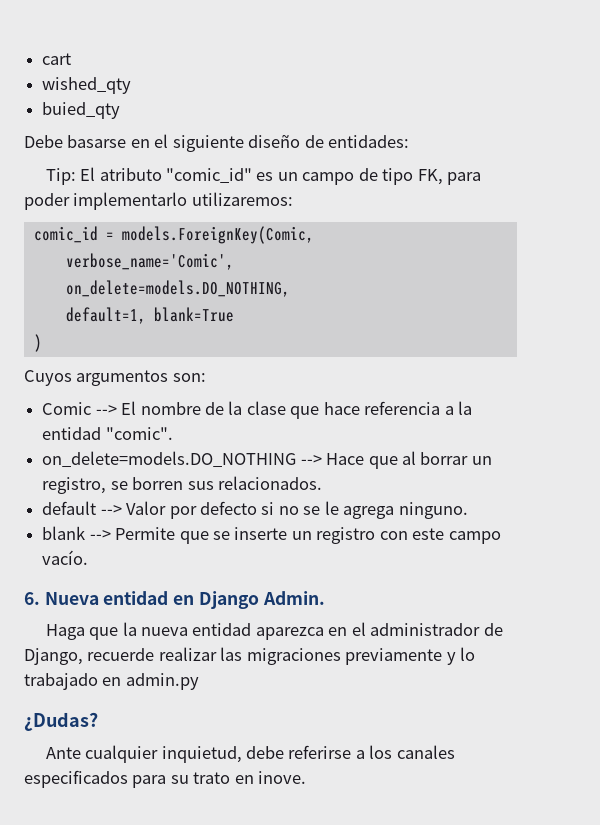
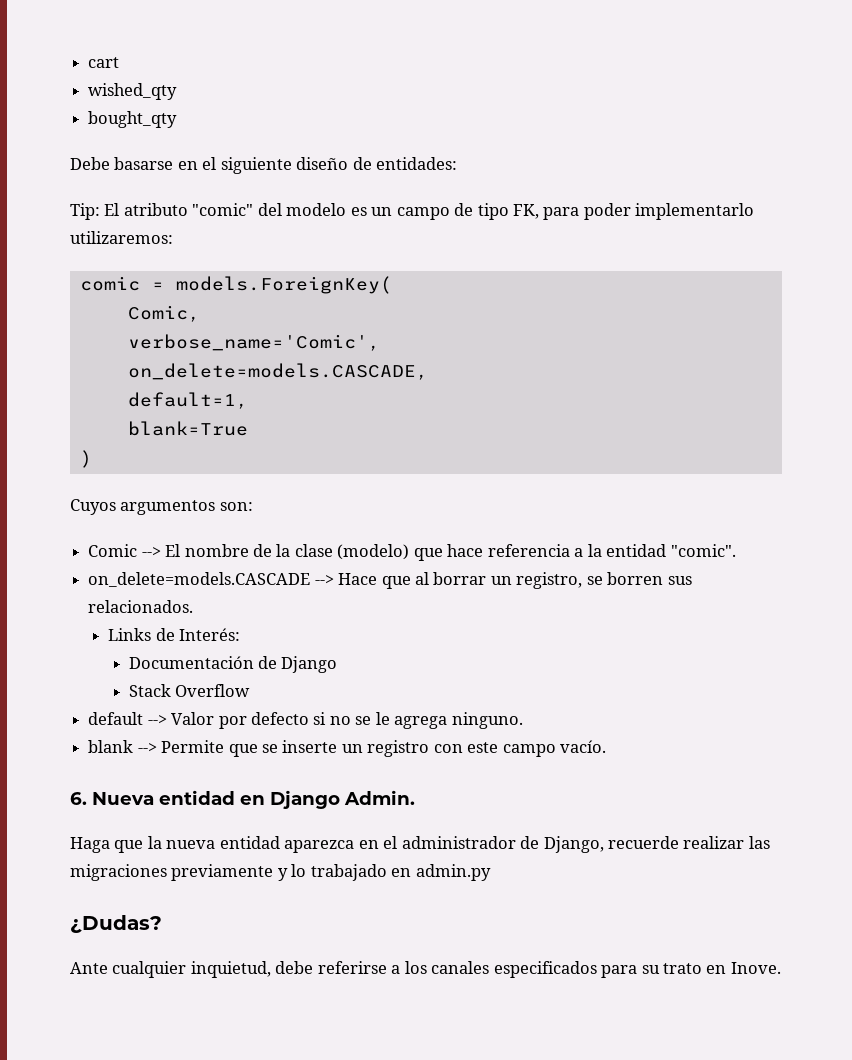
[42,102,121,119] buied_qty -> [88,111,178,128] bought_qty
[165,168,252,183] "comic_id" -> [192,203,347,216] "comic" del modelo
[33,226,314,244] comic_id = models.ForeignKey(Comic, -> [79,276,392,294] [127,305,200,322] comic = models.ForeignKey( // Comic,
[65,280,290,297] on_delete=models.DO_NOTHING, -> [127,363,428,380] on_delete=models.CASCADE,
(146, 315) none -> (248, 400) //
(286, 408) none -> [337,544,410,560] (modelo)
[42,451,297,467] on_delete=models.DO_NOTHING -> [88,572,311,587] on_delete=models.CASCADE
(322, 483) none -> [108,628,241,641] [128,656,338,673] [128,684,250,697] // Links de Interés: // Documentación de Django // Stack Overflow
[258,771,307,784] inove. -> [730,962,781,974] Inove.

